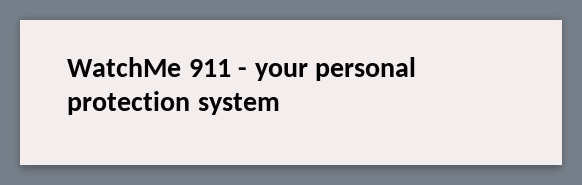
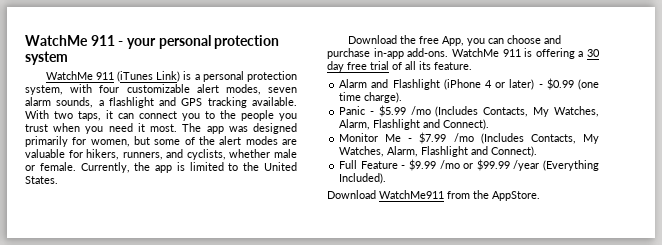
(280, 104) none -> [45,71,297,82] [25,84,297,95] [25,97,297,108] [25,110,297,121] [25,123,298,134] [25,136,298,147] [25,149,298,160] [25,162,297,173] [25,176,58,184] [347,35,561,46] [327,48,600,59] [327,61,472,72] [339,78,599,90] [339,92,403,103] [339,105,599,117] [339,119,490,130] [339,132,599,144] [339,146,538,157] [339,159,599,171] [339,173,387,184] [327,190,540,201] // WatchMe 911 (iTunes Link) is a personal protection system, with four customizable alert modes, seven alarm sounds, a flashlight and GPS tracking available. With two taps, it can connect you to the people you trust when you need it most. The app was designed primarily for women, but some of the alert modes are valuable for hikers, runners, and cyclists, whether male or female. Currently, the app is limited to the United States. // Download the free App, you can choose and purchase in-app add-ons. WatchMe 911 is offering a 30 day free trial of all its feature. // Alarm and Flashlight (iPhone 4 or later) - $0.99 (one time charge). // Panic - $5.99 /mo (Includes Contacts, My Watches, Alarm, Flashlight and Connect). // Monitor Me - $7.99 /mo (Includes Contacts, My Watches, Alarm, Flashlight and Connect). // Full Feature - $9.99 /mo or $99.99 /year (Everything Included). // Download WatchMe911 from the AppStore.

